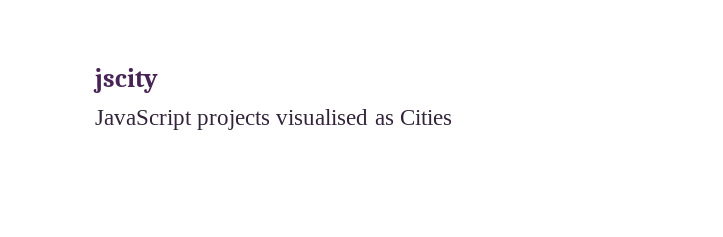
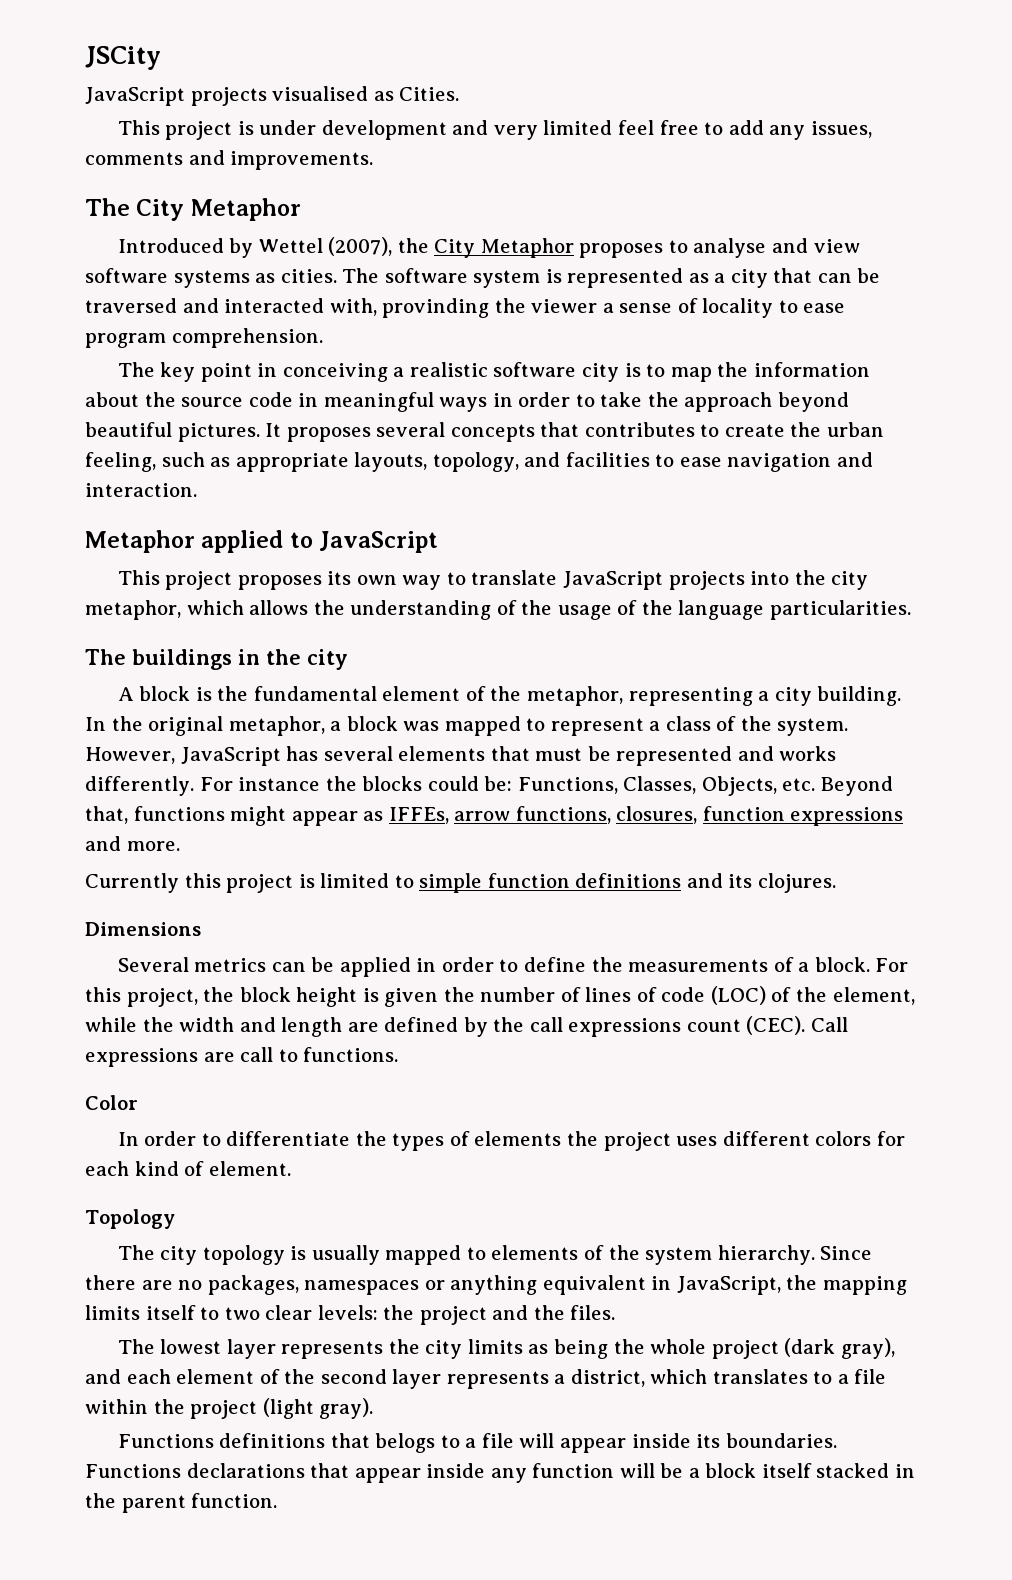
[93,68,158,93] jscity -> [85,46,161,70] JSCity
[399,110,452,125] Cities -> [399,87,460,101] [117,120,872,140] [85,150,374,170] [85,198,301,221] [117,237,860,258] [85,268,881,288] [85,298,846,318] [85,328,323,348] [117,362,870,382] [85,392,849,412] [85,422,884,442] [85,452,873,472] [85,483,197,497] [85,530,439,553] [117,570,869,590] [85,600,911,620] [85,649,348,670] [117,686,902,706] [85,716,849,736] [85,746,837,766] [85,776,893,796] [85,806,904,826] [85,836,180,851] [85,873,836,893] [85,922,201,936] [117,957,909,977] [85,986,915,1007] [85,1016,848,1037] [85,1047,399,1067] [85,1095,138,1110] [117,1131,905,1151] [85,1161,291,1176] [85,1209,175,1229] [117,1245,873,1265] [85,1275,907,1295] [85,1305,616,1325] [117,1338,895,1359] [85,1369,887,1389] [85,1398,374,1419] [117,1433,837,1453] [85,1463,915,1483] [85,1493,278,1513] Cities. // This project is under development and very limited feel free to add any issues, comments and improvements. // The City Metaphor // Introduced by Wettel (2007), the City Metaphor proposes to analyse and view software systems as cities. The software system is represented as a city that can be traversed and interacted with, provinding the viewer a sense of locality to ease program comprehension. // The key point in conceiving a realistic software city is to map the information about the source code in meaningful ways in order to take the approach beyond beautiful pictures. It proposes several concepts that contributes to create the urban feeling, such as appropriate layouts, topology, and facilities to ease navigation and interaction. // Metaphor applied to JavaScript // This project proposes its own way to translate JavaScript projects into the city metaphor, which allows the understanding of the usage of the language particularities. // The buildings in the city // A block is the fundamental element of the metaphor, representing a city building. In the original metaphor, a block was mapped to represent a class of the system. However, JavaScript has several elements that must be represented and works differently. For instance the blocks could be: Functions, Classes, Objects, etc. Beyond that, functions might appear as IFFEs, arrow functions, closures, function expressions and more. // Currently this project is limited to simple function definitions and its clojures. // Dimensions // Several metrics can be applied in order to define the measurements of a block. For this project, the block height is given the number of lines of code (LOC) of the element, while the width and length are defined by the call expressions count (CEC). Call expressions are call to functions. // Color // In order to differentiate the types of elements the project uses different colors for each kind of element. // Topology // The city topology is usually mapped to elements of the system hierarchy. Since there are no packages, namespaces or anything equivalent in JavaScript, the mapping limits itself to two clear levels: the project and the files. // The lowest layer represents the city limits as being the whole project (dark gray), and each element of the second layer represents a district, which translates to a file within the project (light gray). // Functions definitions that belogs to a file will appear inside its boundaries. Functions declarations that appear inside any function will be a block itself stacked in the parent function.

